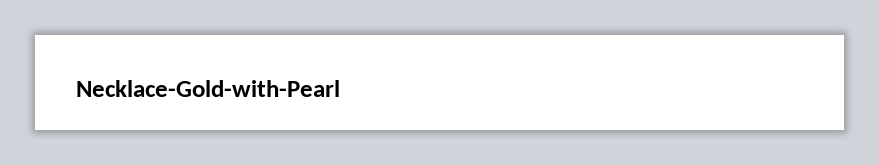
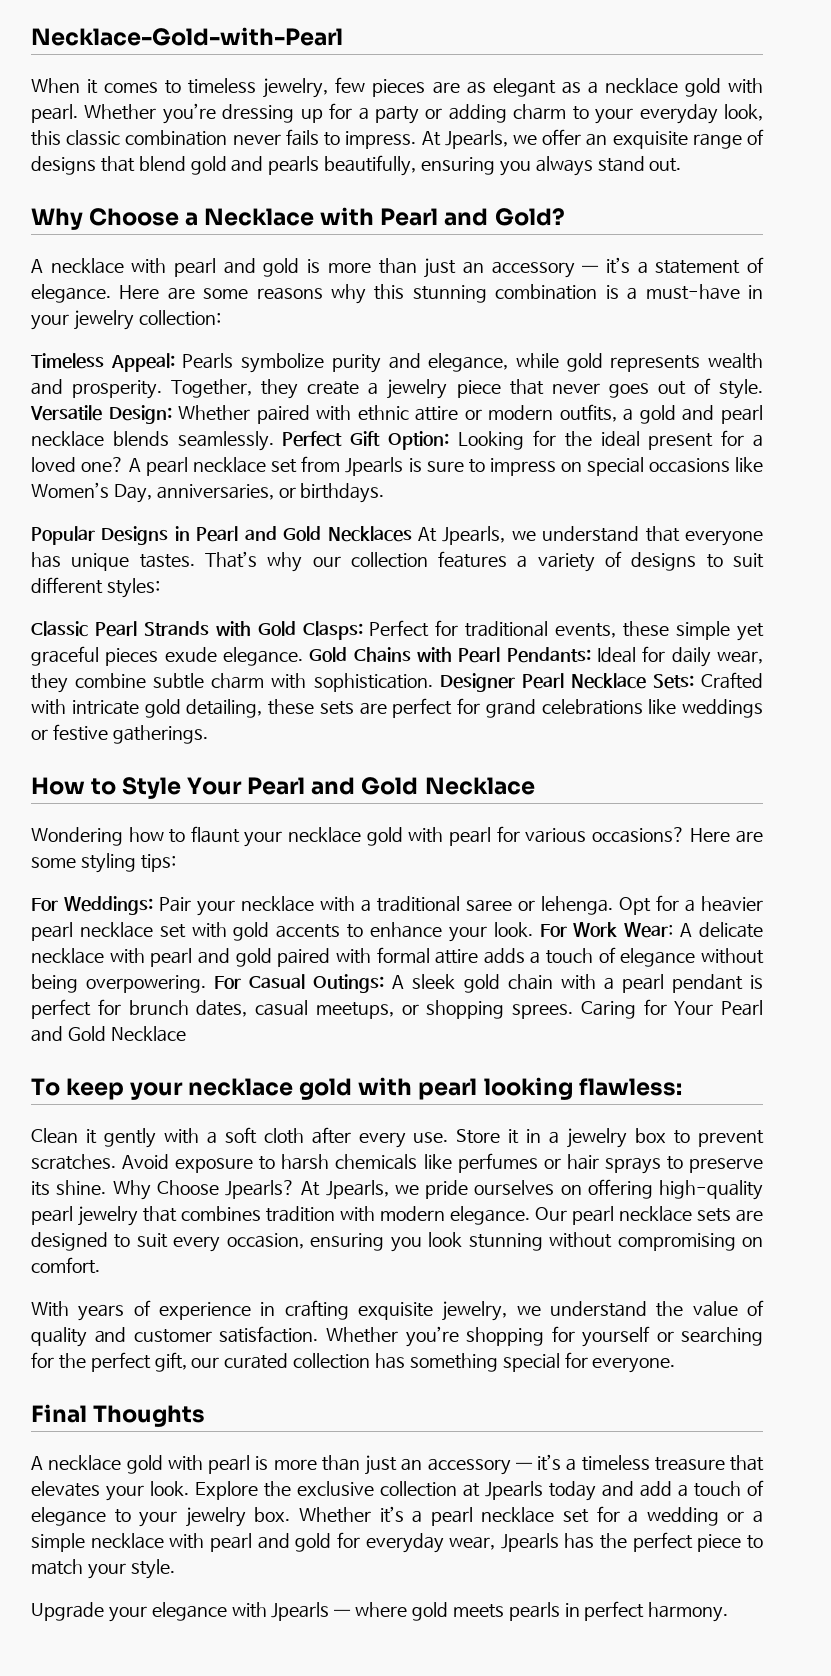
(340, 88) none -> [31,77,764,98] [31,103,764,124] [31,129,765,149] [31,155,682,176] [31,207,565,230] [31,257,764,278] [31,284,764,304] [31,310,221,330] [31,353,763,373] [31,378,763,399] [30,404,763,424] [31,430,763,451] [31,456,763,476] [31,482,385,503] [31,526,763,546] [31,551,764,572] [31,577,160,598] [31,620,764,641] [31,646,763,667] [31,672,764,693] [31,698,763,718] [31,724,208,744] [31,777,535,799] [31,826,764,847] [31,853,176,873] [31,895,763,916] [31,922,764,942] [31,947,765,967] [31,974,763,993] [31,999,763,1019] [31,1026,186,1042] [31,1077,682,1100] [31,1127,764,1148] [31,1153,764,1174] [31,1179,763,1200] [31,1206,764,1226] [31,1232,763,1252] [31,1257,100,1274] [31,1300,764,1321] [31,1326,763,1347] [31,1352,676,1373] [31,1404,206,1427] [31,1454,764,1475] [31,1480,764,1501] [31,1506,764,1527] [31,1532,764,1553] [31,1559,175,1579] [31,1601,729,1622] // When it comes to timeless jewelry, few pieces are as elegant as a necklace gold with pearl. Whether you’re dressing up for a party or adding charm to your everyday look, this classic combination never fails to impress. At Jpearls, we offer an exquisite range of designs that blend gold and pearls beautifully, ensuring you always stand out. // Why Choose a Necklace with Pearl and Gold? // A necklace with pearl and gold is more than just an accessory — it’s a statement of elegance. Here are some reasons why this stunning combination is a must-have in your jewelry collection: // Timeless Appeal: Pearls symbolize purity and elegance, while gold represents wealth and prosperity. Together, they create a jewelry piece that never goes out of style. Versatile Design: Whether paired with ethnic attire or modern outfits, a gold and pearl necklace blends seamlessly. Perfect Gift Option: Looking for the ideal present for a loved one? A pearl necklace set from Jpearls is sure to impress on special occasions like Women’s Day, anniversaries, or birthdays. // Popular Designs in Pearl and Gold Necklaces At Jpearls, we understand that everyone has unique tastes. That’s why our collection features a variety of designs to suit different styles: // Classic Pearl Strands with Gold Clasps: Perfect for traditional events, these simple yet graceful pieces exude elegance. Gold Chains with Pearl Pendants: Ideal for daily wear, they combine subtle charm with sophistication. Designer Pearl Necklace Sets: Crafted with intricate gold detailing, these sets are perfect for grand celebrations like weddings or festive gatherings. // How to Style Your Pearl and Gold Necklace // Wondering how to flaunt your necklace gold with pearl for various occasions? Here are some styling tips: // For Weddings: Pair your necklace with a traditional saree or lehenga. Opt for a heavier pearl necklace set with gold accents to enhance your look. For Work Wear: A delicate necklace with pearl and gold paired with formal attire adds a touch of elegance without being overpowering. For Casual Outings: A sleek gold chain with a pearl pendant is perfect for brunch dates, casual meetups, or shopping sprees. Caring for Your Pearl and Gold Necklace // To keep your necklace gold with pearl looking flawless: // Clean it gently with a soft cloth after every use. Store it in a jewelry box to prevent scratches. Avoid exposure to harsh chemicals like perfumes or hair sprays to preserve its shine. Why Choose Jpearls? At Jpearls, we pride ourselves on offering high-quality pearl jewelry that combines tradition with modern elegance. Our pearl necklace sets are designed to suit every occasion, ensuring you look stunning without compromising on comfort. // With years of experience in crafting exquisite jewelry, we understand the value of quality and customer satisfaction. Whether you’re shopping for yourself or searching for the perfect gift, our curated collection has something special for everyone. // Final Thoughts // A necklace gold with pearl is more than just an accessory — it’s a timeless treasure that elevates your look. Explore the exclusive collection at Jpearls today and add a touch of elegance to your jewelry box. Whether it’s a pearl necklace set for a wedding or a simple necklace with pearl and gold for everyday wear, Jpearls has the perfect piece to match your style. // Upgrade your elegance with Jpearls — where gold meets pearls in perfect harmony.

